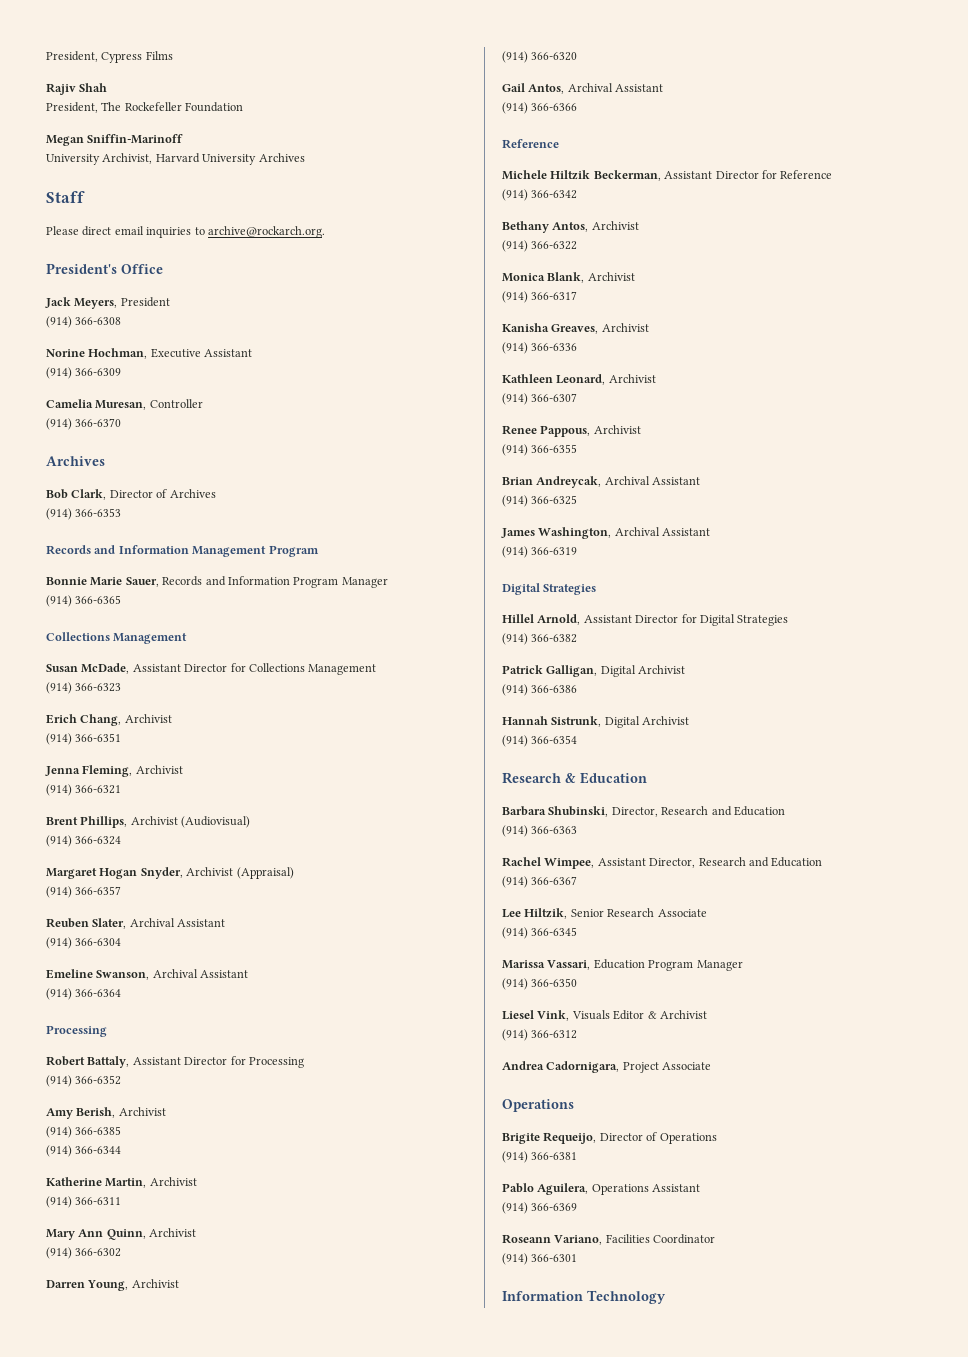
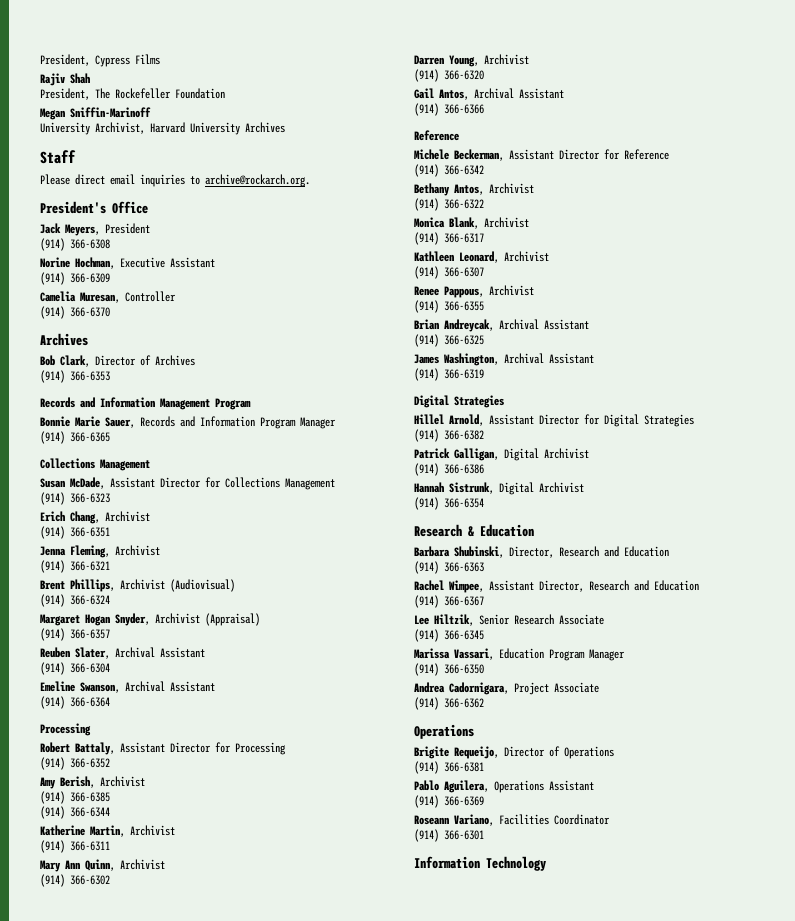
[550,170,591,180] Hiltzik -> (449, 154) none
[502,323,649,334] [502,342,578,354] // Kanisha Greaves, Archivist // (914) 366-6336 -> (484, 238) none
[502,1010,707,1021] [502,1029,578,1041] // Liesel Vink, Visuals Editor & Archivist // (914) 366-6312 -> (484, 669) none
(712, 1066) none -> [414,697,484,710] // (914) 366-6362

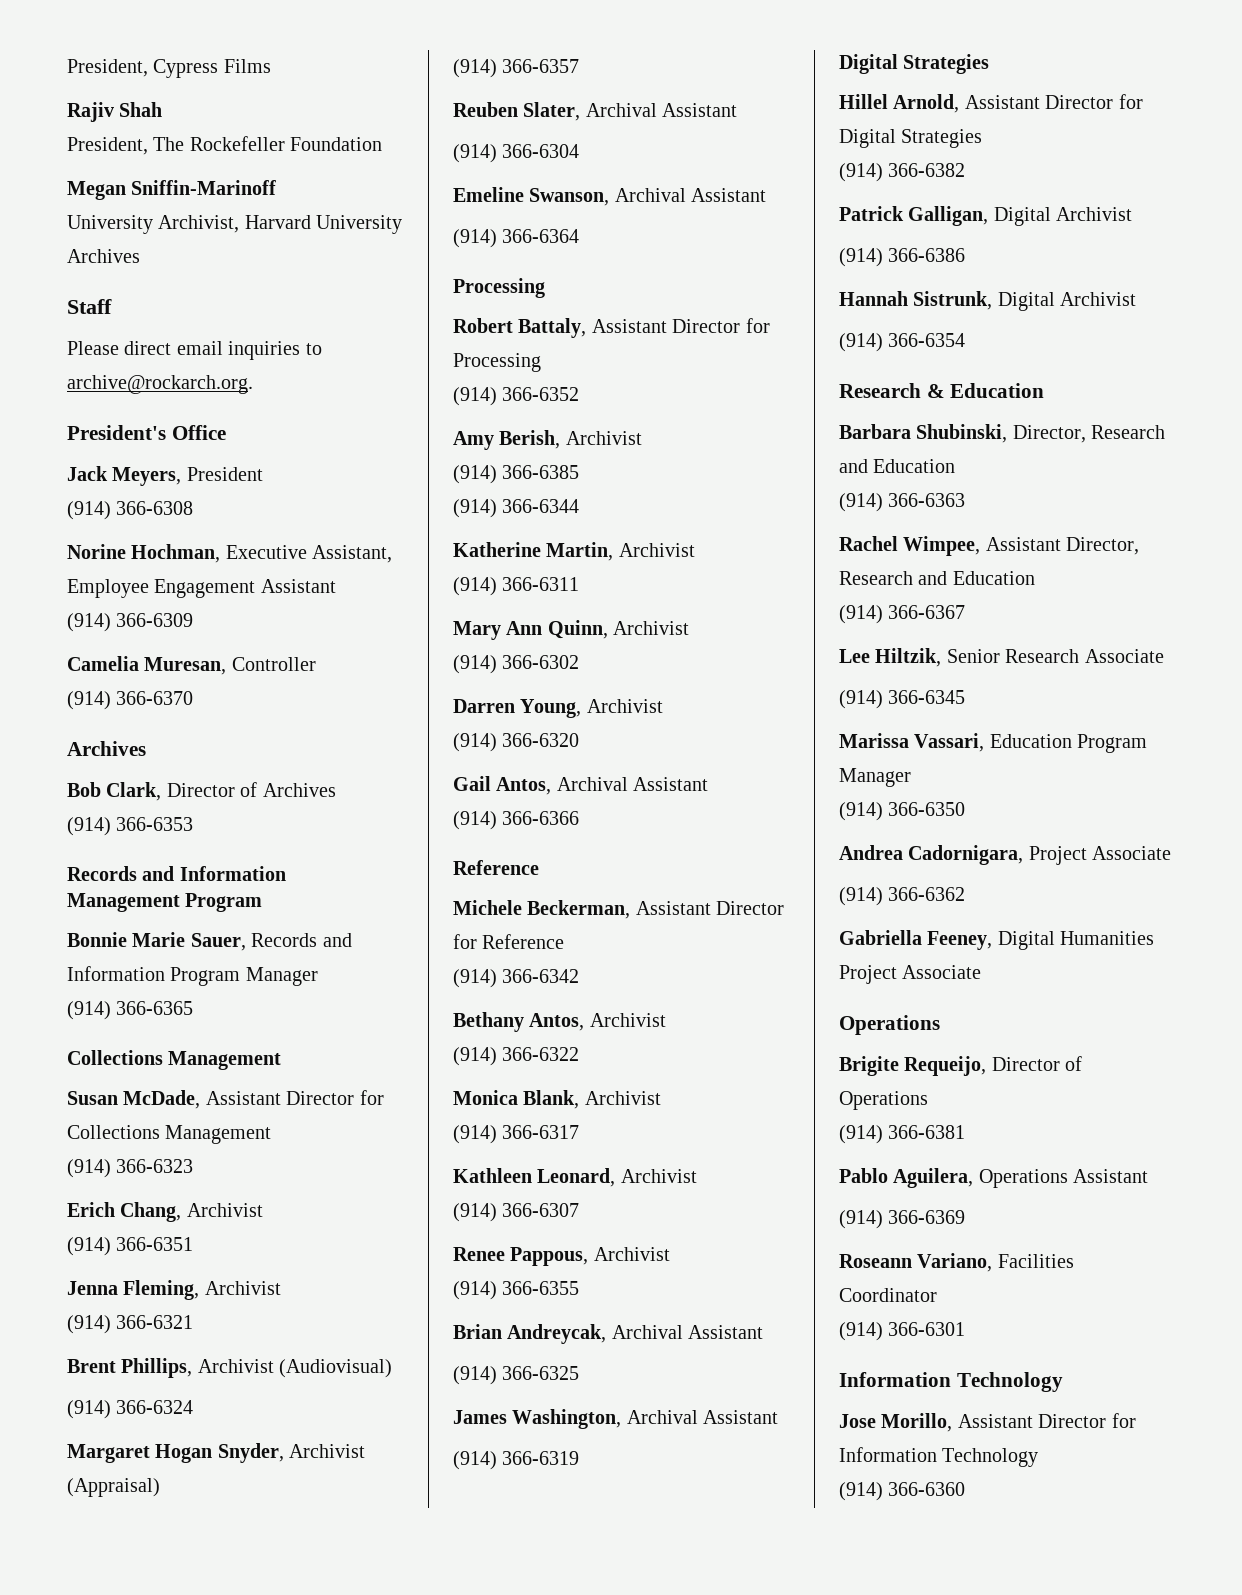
(165, 262) none -> [312,545,393,563] [67,579,256,598] Assistant, Employee Engagement
(484, 703) none -> [839,930,1155,950] [839,965,982,984] // Gabriella Feeney, Digital Humanities Project Associate
(546, 863) none -> [839,1413,1136,1432] [839,1447,1039,1467] [839,1482,966,1501] // Jose Morillo, Assistant Director for Information Technology // (914) 366-6360

